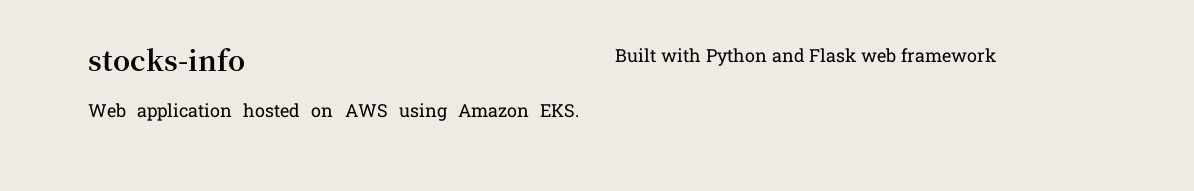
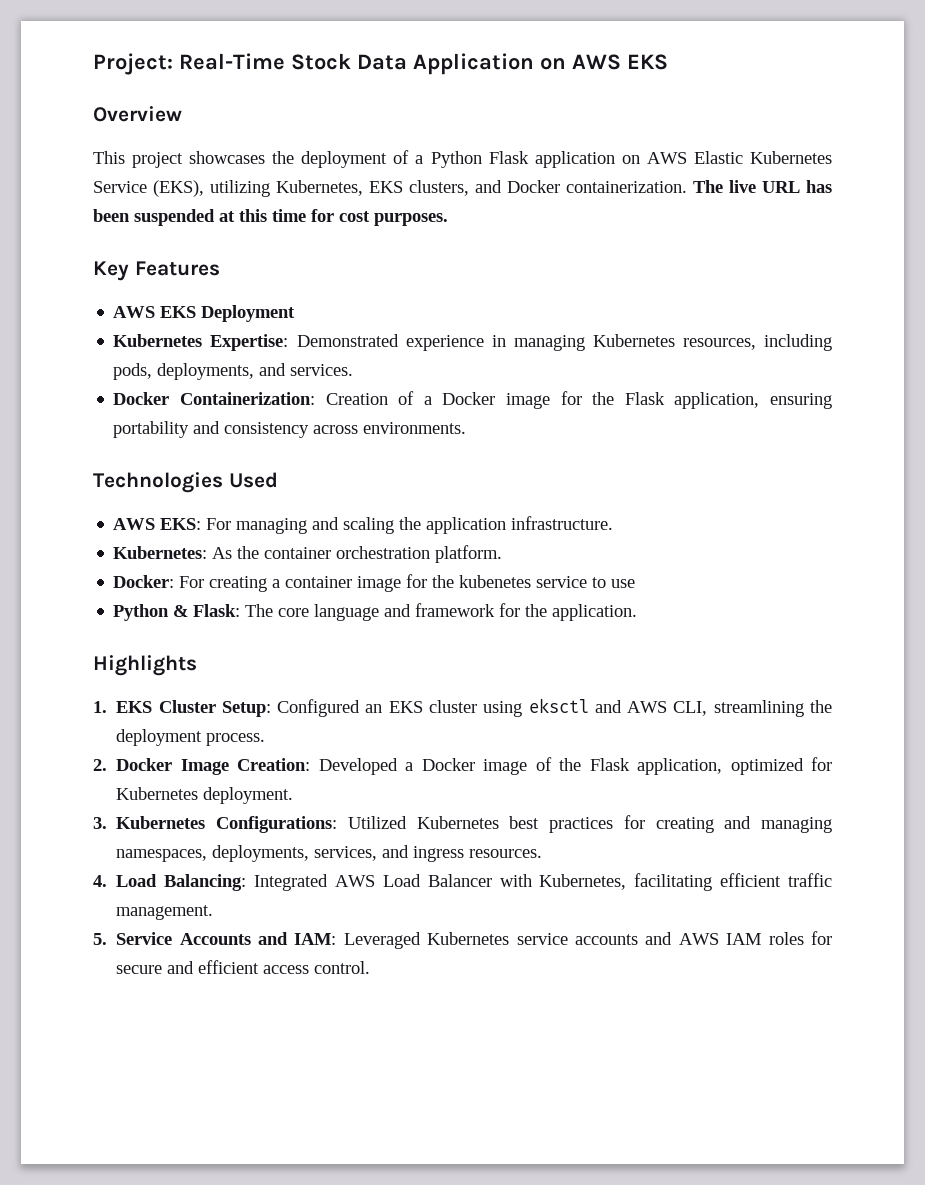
[88,48,245,71] [88,103,579,121] [615,48,997,66] stocks-info // Web application hosted on AWS using Amazon EKS. Built with Python and Flask web framework -> [93,53,668,75] [93,106,182,122] [93,150,833,168] [93,180,832,197] [93,209,448,226] [93,261,220,281] [113,305,296,322] [113,334,832,351] [113,363,354,380] [113,391,833,409] [113,421,467,438] [93,472,278,493] [113,516,614,534] [113,545,503,563] [113,574,636,592] [113,603,638,621] [93,655,197,676] [93,698,833,717] [116,729,266,746] [93,757,832,775] [116,787,294,804] [93,815,832,833] [116,845,543,862] [93,873,832,891] [116,905,214,920] [93,931,833,949] [116,960,371,974] Project: Real-Time Stock Data Application on AWS EKS // Overview // This project showcases the deployment of a Python Flask application on AWS Elastic Kubernetes Service (EKS), utilizing Kubernetes, EKS clusters, and Docker containerization. The live URL has been suspended at this time for cost purposes. // Key Features // AWS EKS Deployment // Kubernetes Expertise: Demonstrated experience in managing Kubernetes resources, including pods, deployments, and services. // Docker Containerization: Creation of a Docker image for the Flask application, ensuring portability and consistency across environments. // Technologies Used // AWS EKS: For managing and scaling the application infrastructure. // Kubernetes: As the container orchestration platform. // Docker: For creating a container image for the kubenetes service to use // Python & Flask: The core language and framework for the application. // Highlights // 1. EKS Cluster Setup: Configured an EKS cluster using eksctl and AWS CLI, streamlining the deployment process. // 2. Docker Image Creation: Developed a Docker image of the Flask application, optimized for Kubernetes deployment. // 3. Kubernetes Configurations: Utilized Kubernetes best practices for creating and managing namespaces, deployments, services, and ingress resources. // 4. Load Balancing: Integrated AWS Load Balancer with Kubernetes, facilitating efficient traffic management. // 5. Service Accounts and IAM: Leveraged Kubernetes service accounts and AWS IAM roles for secure and efficient access control.

